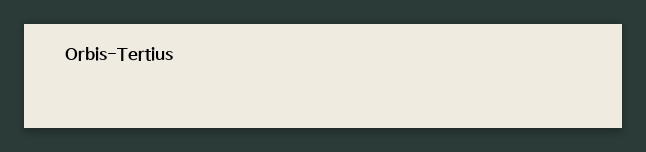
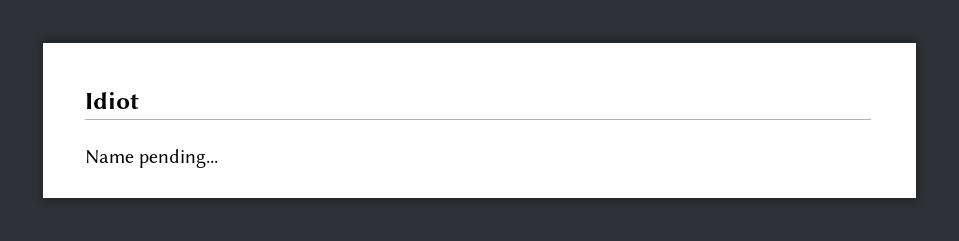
[65,47,173,61] Orbis-Tertius -> [85,92,139,109] [85,149,219,168] Idiot // Name pending...

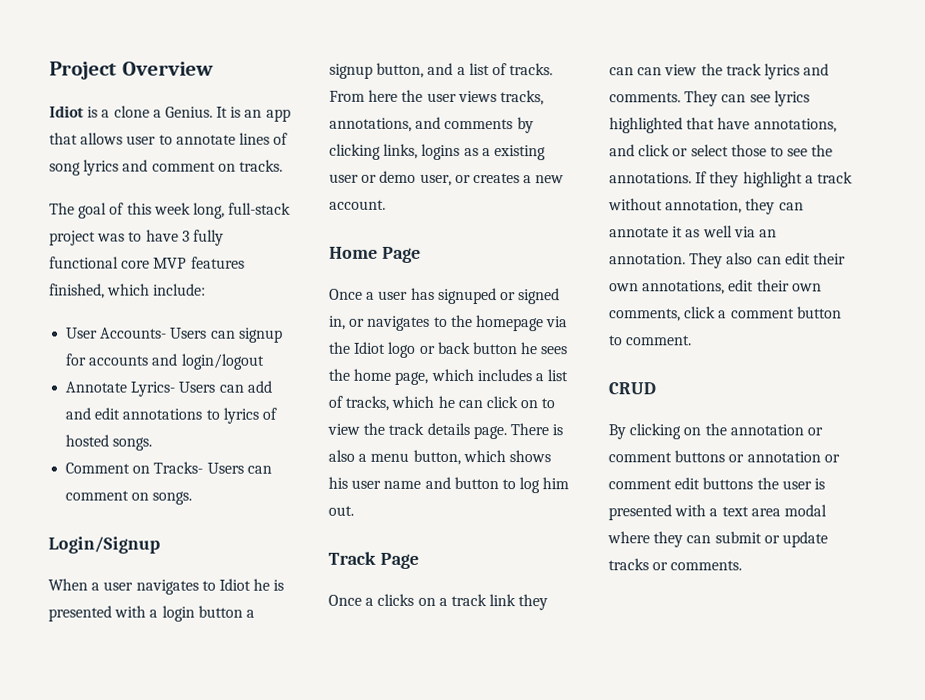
[85,92,139,109] [85,149,219,168] Idiot // Name pending... -> [49,61,214,80] [49,105,291,122] [49,132,289,145] [49,159,283,176] [49,202,292,219] [49,229,224,246] [49,256,245,269] [49,283,207,299] [66,327,283,343] [65,353,264,370] [65,380,272,397] [65,407,277,424] [65,434,153,451] [65,461,272,474] [65,490,193,505] [48,536,160,554] [48,578,285,595] [48,605,255,622] [329,62,554,79] [329,89,544,106] [329,116,534,134] [329,143,546,161] [329,170,565,186] [329,199,386,210] [329,246,421,263] [329,287,561,305] [329,314,569,332] [328,341,569,358] [328,368,569,385] [328,395,556,411] [327,422,564,440] [328,449,551,465] [328,476,570,494] [328,505,354,516] [328,551,419,569] [328,593,549,611] [609,63,830,80] [609,90,810,107] [609,117,837,134] [609,144,834,157] [609,171,853,188] [608,198,804,215] [609,225,777,238] [609,252,846,269] [609,279,822,295] [609,306,842,322] [609,335,693,346] [608,382,656,395] [608,423,823,440] [608,450,840,463] [608,477,825,490] [608,504,827,521] [607,531,828,548] [608,558,743,571] Project Overview // Idiot is a clone a Genius. It is an app that allows user to annotate lines of song lyrics and comment on tracks. // The goal of this week long, full-stack project was to have 3 fully functional core MVP features finished, which include: // User Accounts- Users can signup for accounts and login/logout // Annotate Lyrics- Users can add and edit annotations to lyrics of hosted songs. // Comment on Tracks- Users can comment on songs. // Login/Signup // When a user navigates to Idiot he is presented with a login button a signup button, and a list of tracks. From here the user views tracks, annotations, and comments by clicking links, logins as a existing user or demo user, or creates a new account. // Home Page // Once a user has signuped or signed in, or navigates to the homepage via the Idiot logo or back button he sees the home page, which includes a list of tracks, which he can click on to view the track details page. There is also a menu button, which shows his user name and button to log him out. // Track Page // Once a clicks on a track link they can can view the track lyrics and comments. They can see lyrics highlighted that have annotations, and click or select those to see the annotations. If they highlight a track without annotation, they can annotate it as well via an annotation. They also can edit their own annotations, edit their own comments, click a comment button to comment. // CRUD // By clicking on the annotation or comment buttons or annotation or comment edit buttons the user is presented with a text area modal where they can submit or update tracks or comments.

